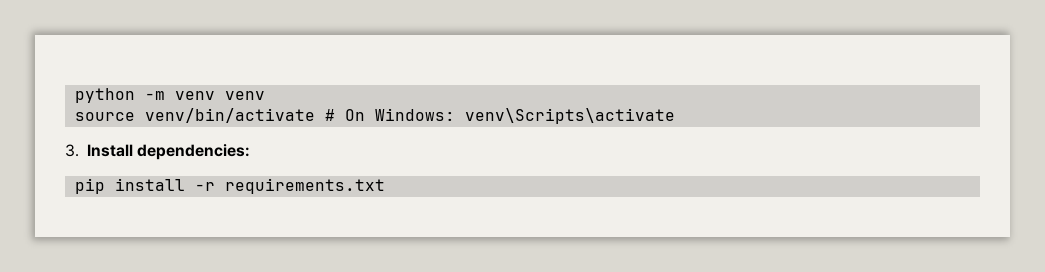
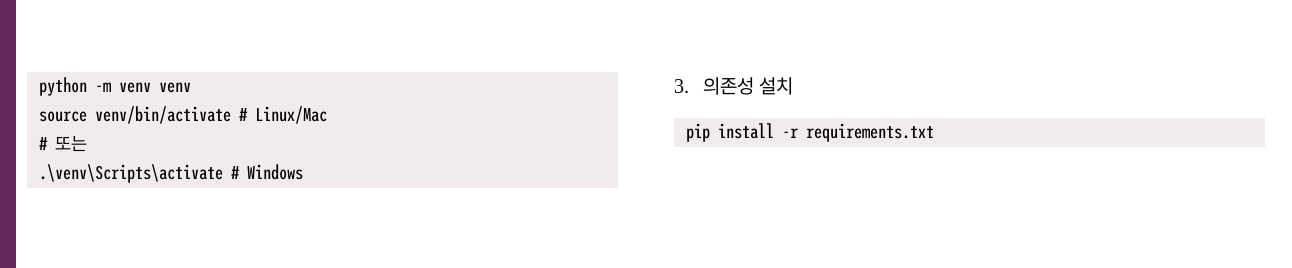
[344,108,675,124] On Windows: venv\Scripts\activate -> [255,106,327,124] [39,136,87,152] [39,164,303,183] Linux/Mac // # 또는 // .\venv\Scripts\activate # Windows
[87,144,251,160] Install dependencies: -> [703,77,794,95] 의존성 설치

